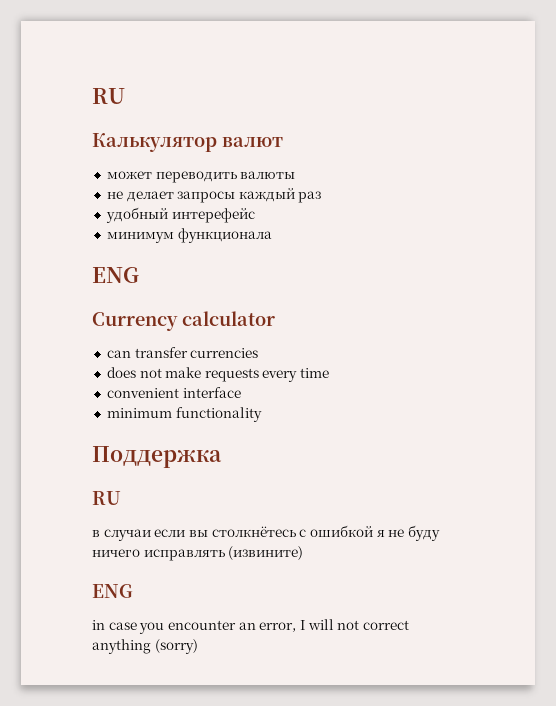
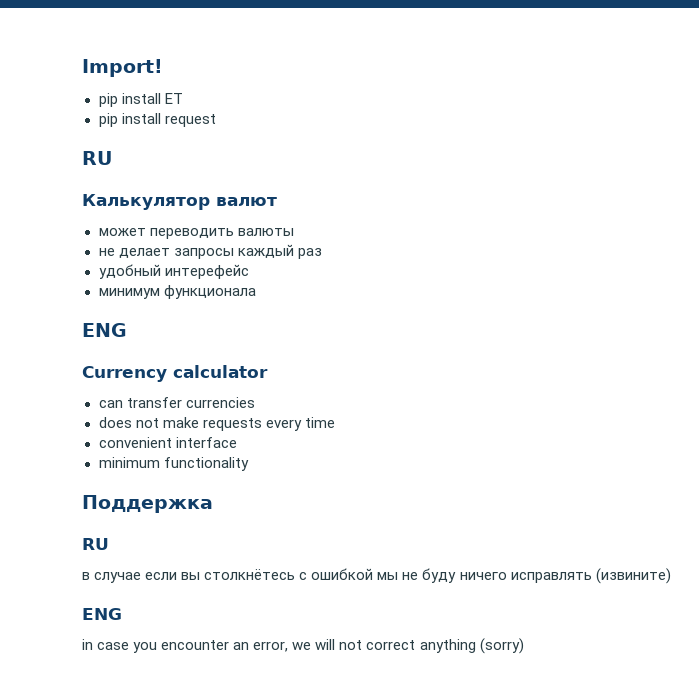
(92, 96) none -> [82,59,163,77] [98,93,183,107] [98,113,216,127] Import! // pip install ET // pip install request //
[103,529,151,541] случаи -> [94,572,142,583] случае
[376,530,385,537] я -> [377,572,399,580] мы
[299,620,305,630] I -> [292,642,312,650] we

